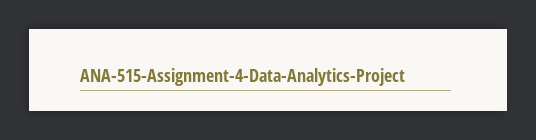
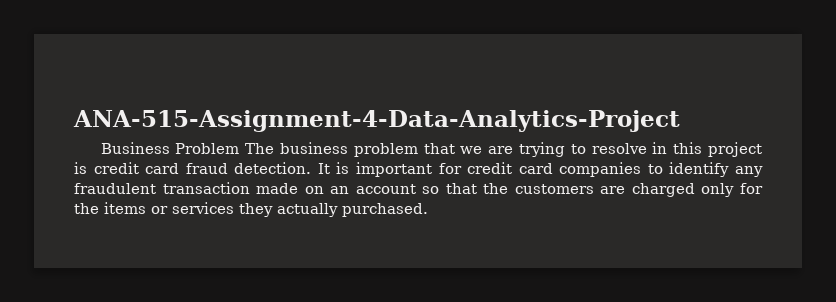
(405, 77) none -> [100,142,763,157] [74,162,763,177] [74,182,764,197] [74,202,428,217] // Business Problem The business problem that we are trying to resolve in this project is credit card fraud detection. It is important for credit card companies to identify any fraudulent transaction made on an account so that the customers are charged only for the items or services they actually purchased.

